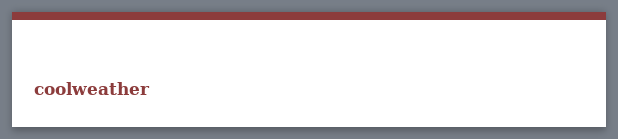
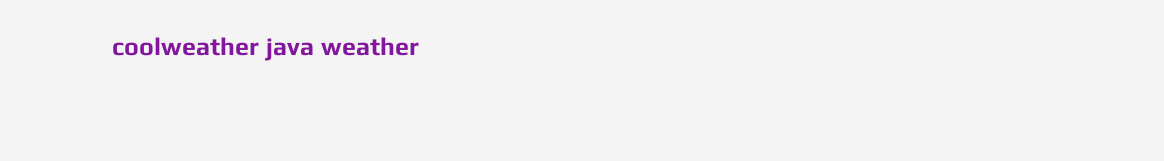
(150, 88) none -> [264,37,419,61] java weather

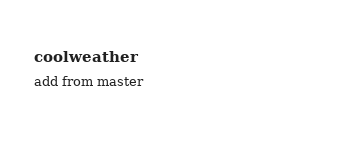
[264,37,419,61] java weather -> [34,76,144,86] // add from master

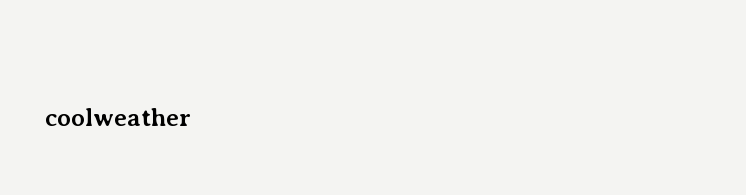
[34,76,144,86] // add from master -> (191, 117) none

